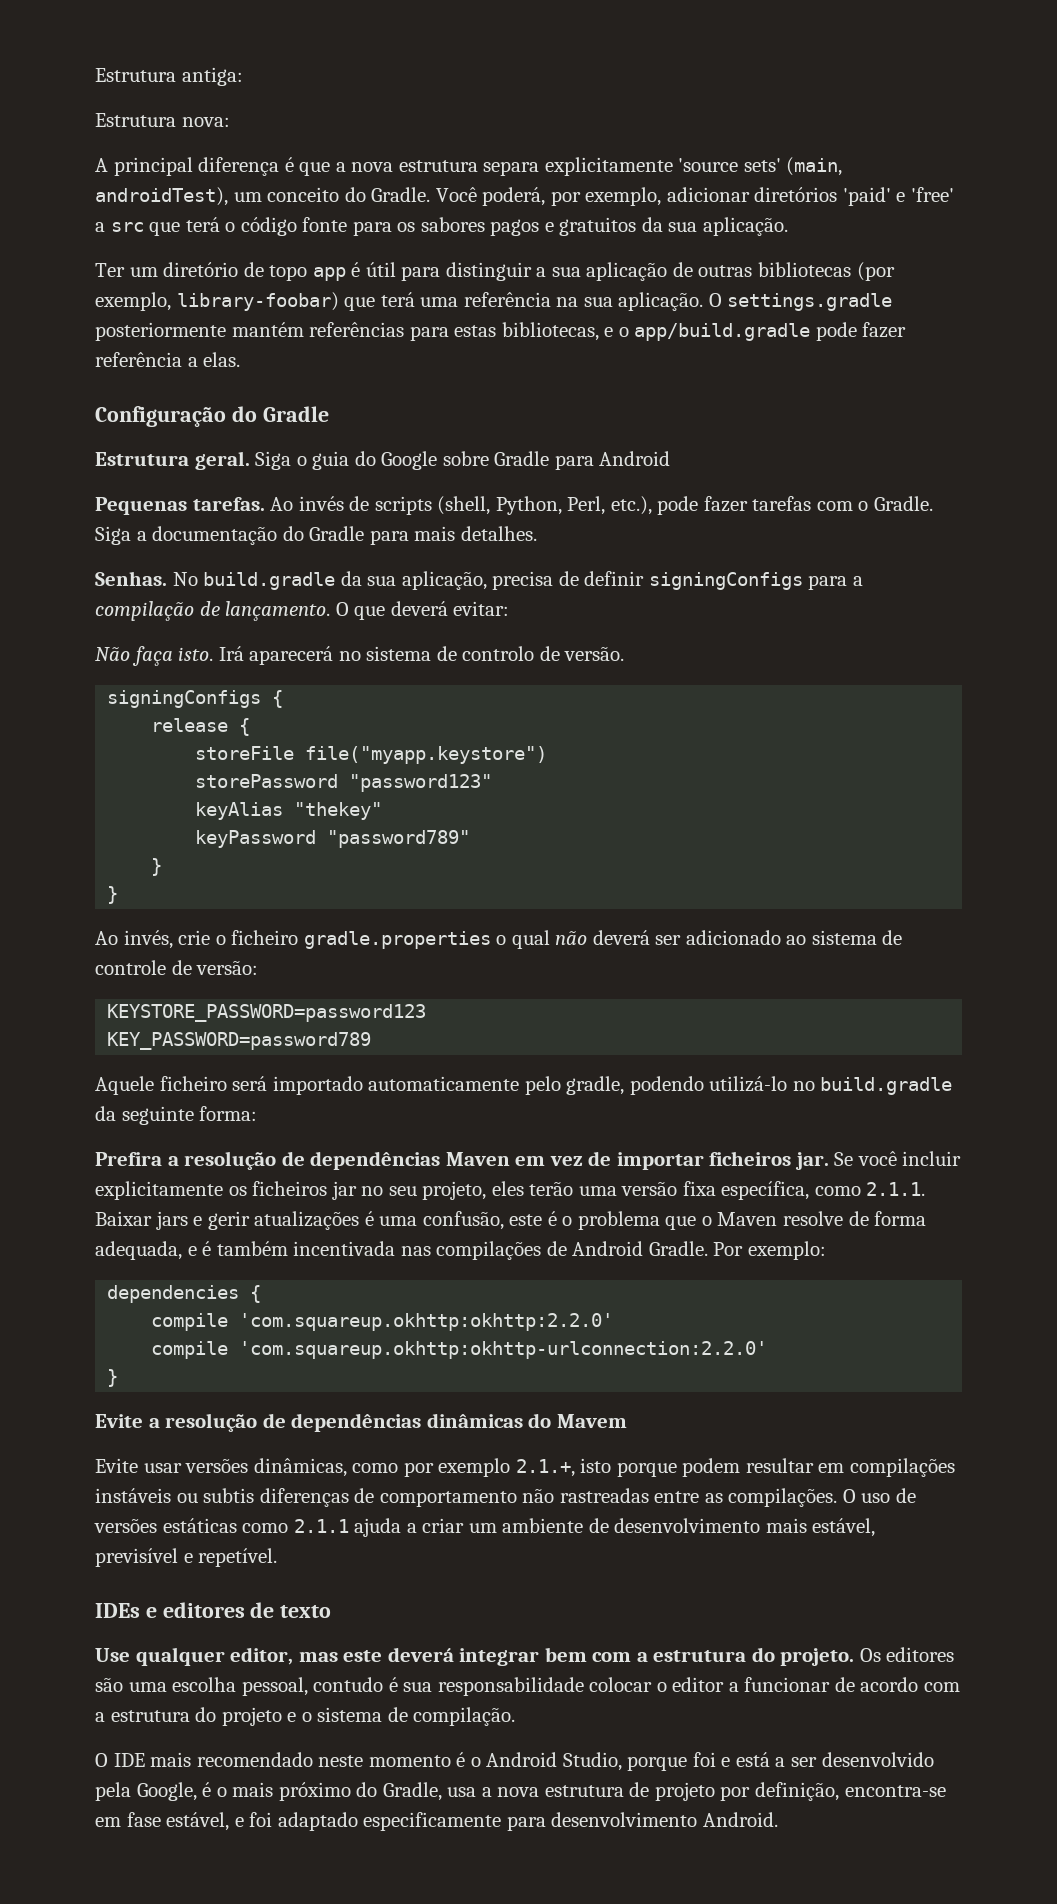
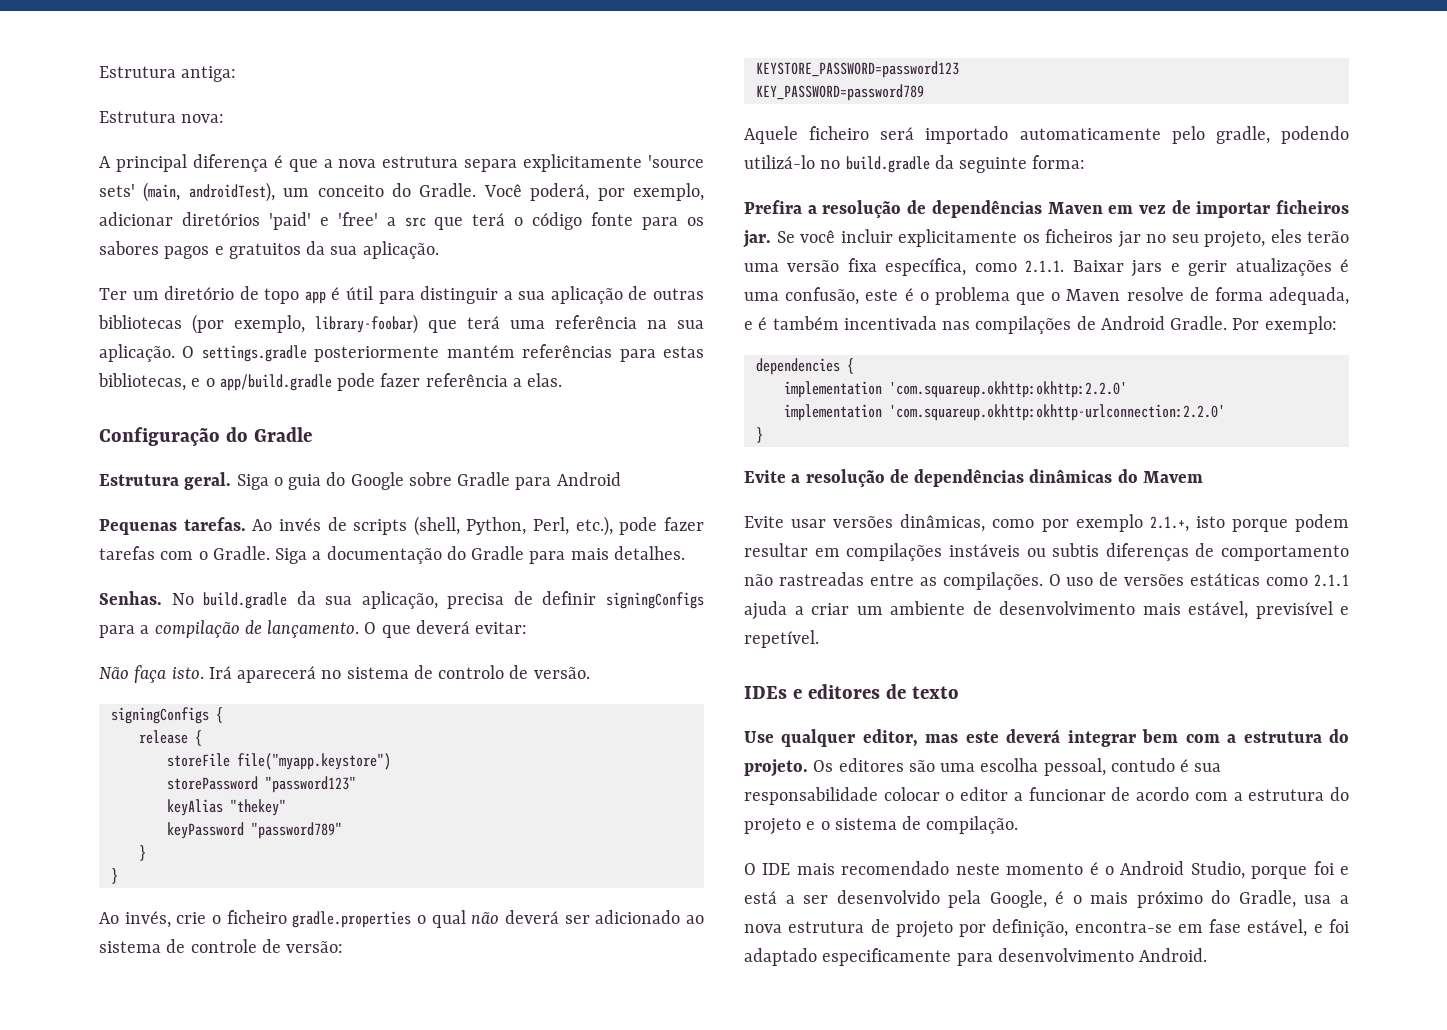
[151,1313,229,1331] compile -> [783,381,882,398] implementation
[151,1341,229,1359] compile -> [783,404,882,421] implementation

